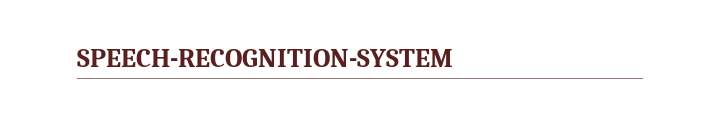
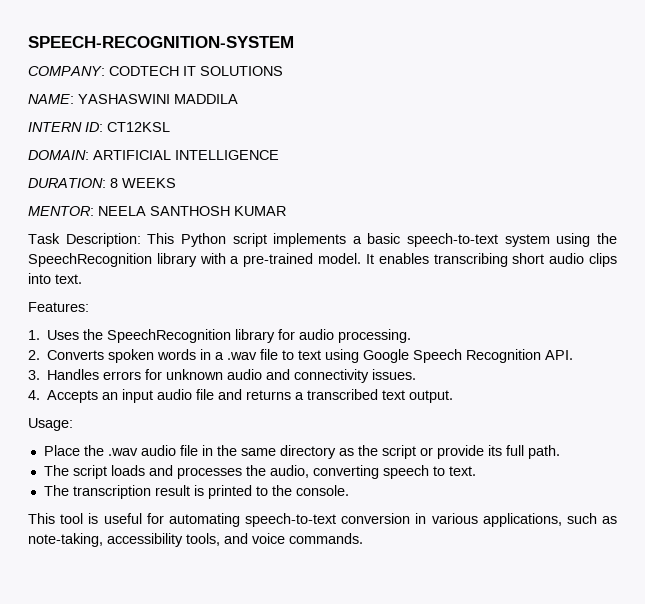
(453, 58) none -> [28,66,283,76] [28,94,238,104] [28,122,170,132] [28,150,279,160] [28,178,176,188] [28,206,286,216] [28,233,617,247] [28,253,617,267] [28,273,82,284] [28,302,89,312] [28,329,412,343] [28,349,574,363] [28,369,417,383] [28,389,454,403] [28,418,73,431] [43,445,560,459] [43,465,476,479] [43,485,349,499] [28,513,617,527] [28,533,363,547] // COMPANY: CODTECH IT SOLUTIONS // NAME: YASHASWINI MADDILA // INTERN ID: CT12KSL // DOMAIN: ARTIFICIAL INTELLIGENCE // DURATION: 8 WEEKS // MENTOR: NEELA SANTHOSH KUMAR // Task Description: This Python script implements a basic speech-to-text system using the SpeechRecognition library with a pre-trained model. It enables transcribing short audio clips into text. // Features: // 1. Uses the SpeechRecognition library for audio processing. // 2. Converts spoken words in a .wav file to text using Google Speech Recognition API. // 3. Handles errors for unknown audio and connectivity issues. // 4. Accepts an input audio file and returns a transcribed text output. // Usage: // Place the .wav audio file in the same directory as the script or provide its full path. // The script loads and processes the audio, converting speech to text. // The transcription result is printed to the console. // This tool is useful for automating speech-to-text conversion in various applications, such as note-taking, accessibility tools, and voice commands.

